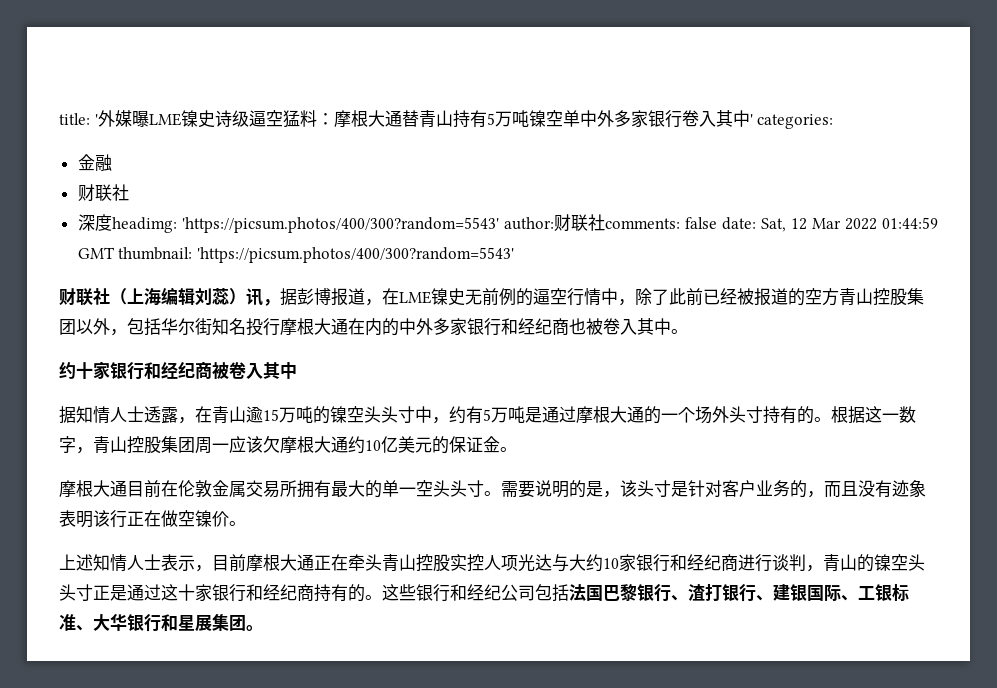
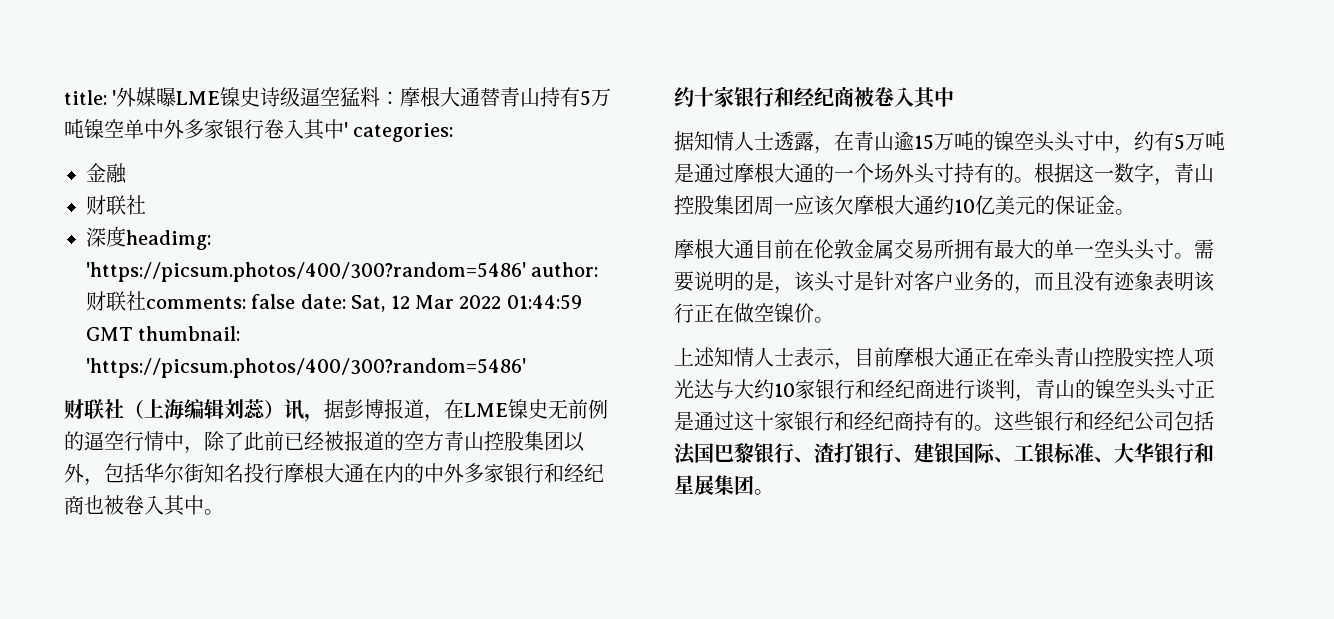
[181,217,499,233] 'https://picsum.photos/400/300?random=5543' -> [86,262,526,282] 'https://picsum.photos/400/300?random=5486'
[196,247,514,263] 'https://picsum.photos/400/300?random=5543' -> [86,358,526,378] 'https://picsum.photos/400/300?random=5486'

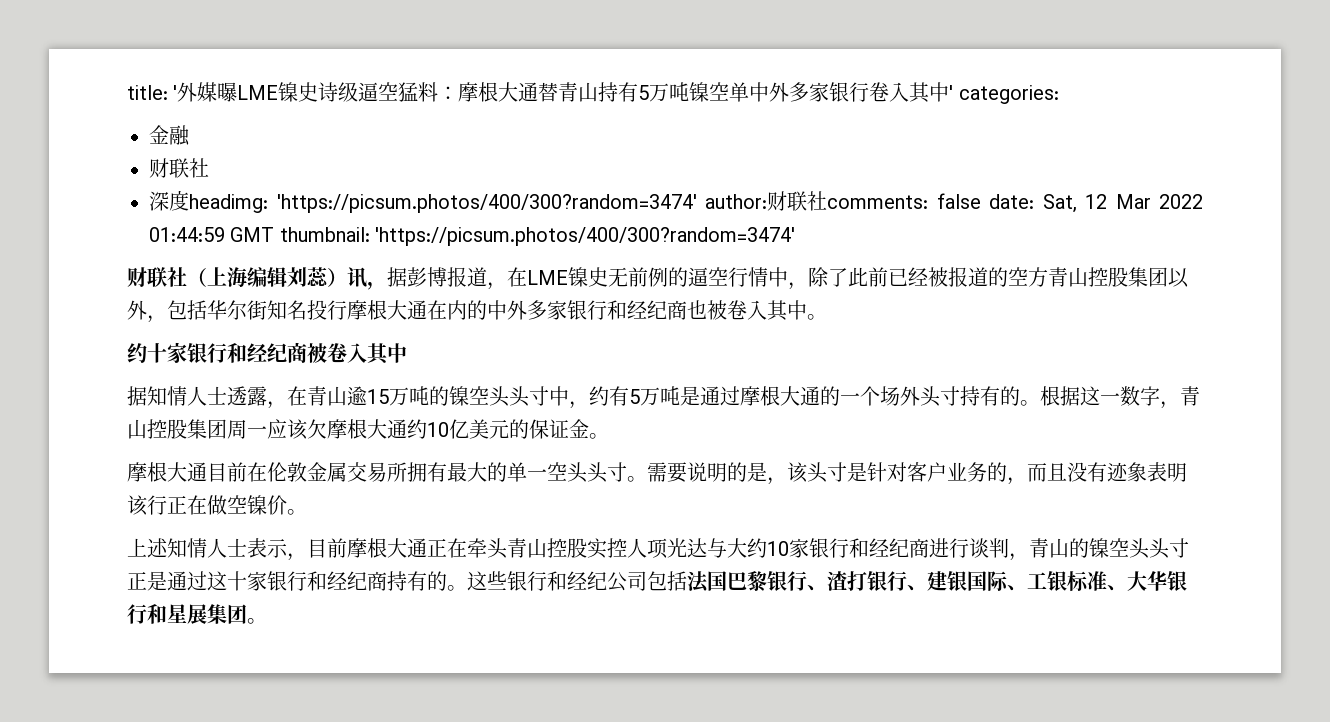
[86,262,526,282] 'https://picsum.photos/400/300?random=5486' -> [276,194,697,213] 'https://picsum.photos/400/300?random=3474'
[86,358,526,378] 'https://picsum.photos/400/300?random=5486' -> [375,227,796,246] 'https://picsum.photos/400/300?random=3474'

